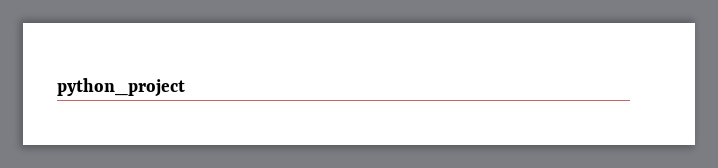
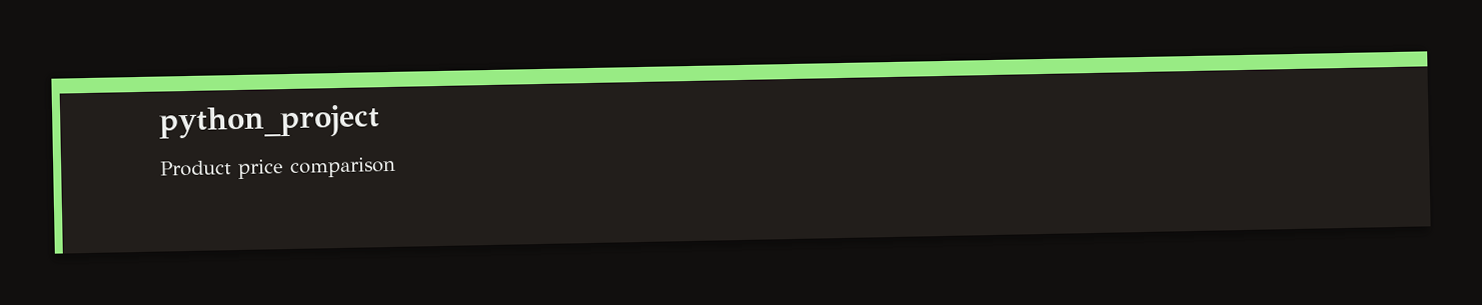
(185, 87) none -> [160,156,396,180] // Product price comparison

